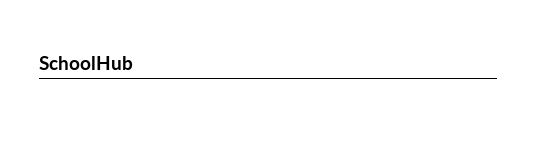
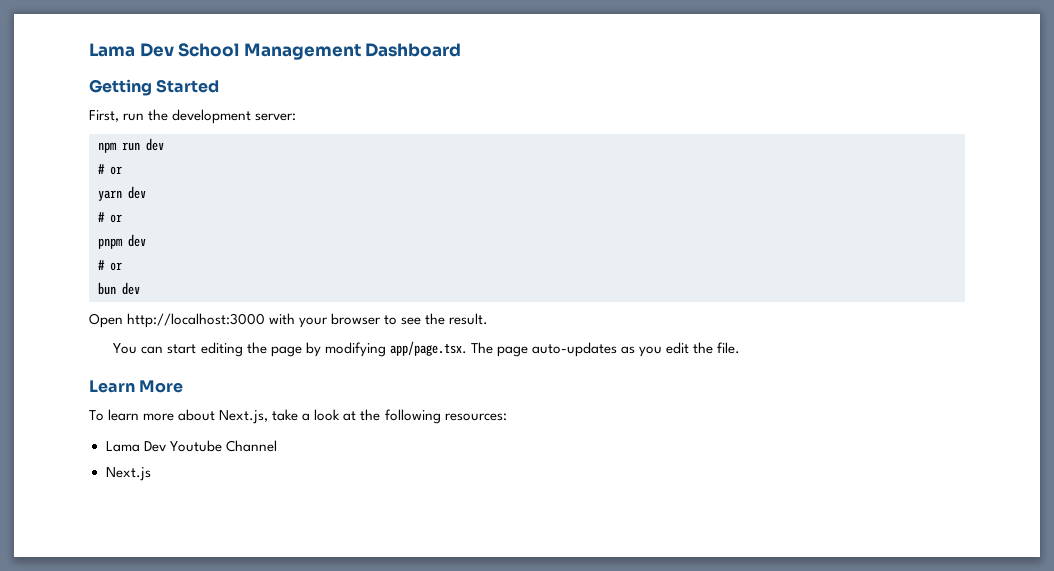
[39,56,133,70] SchoolHub -> [89,43,462,60] [89,79,220,96] [89,109,297,124] [98,138,164,153] [98,164,122,175] [98,186,146,201] [98,212,122,223] [98,234,146,249] [98,260,122,271] [98,282,140,295] [89,313,489,328] [113,341,741,357] [89,380,184,393] [89,409,507,424] [105,440,277,452] [105,467,151,481] Lama Dev School Management Dashboard // Getting Started // First, run the development server: // npm run dev // # or // yarn dev // # or // pnpm dev // # or // bun dev // Open http://localhost:3000 with your browser to see the result. // You can start editing the page by modifying app/page.tsx. The page auto-updates as you edit the file. // Learn More // To learn more about Next.js, take a look at the following resources: // Lama Dev Youtube Channel // Next.js

